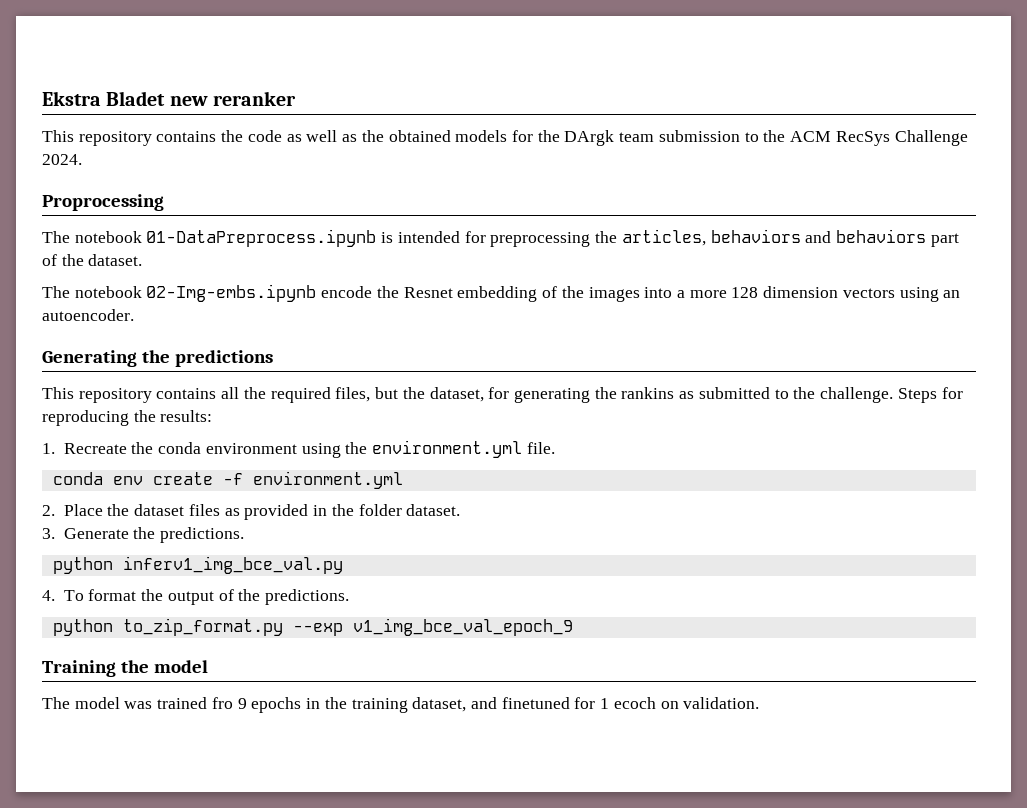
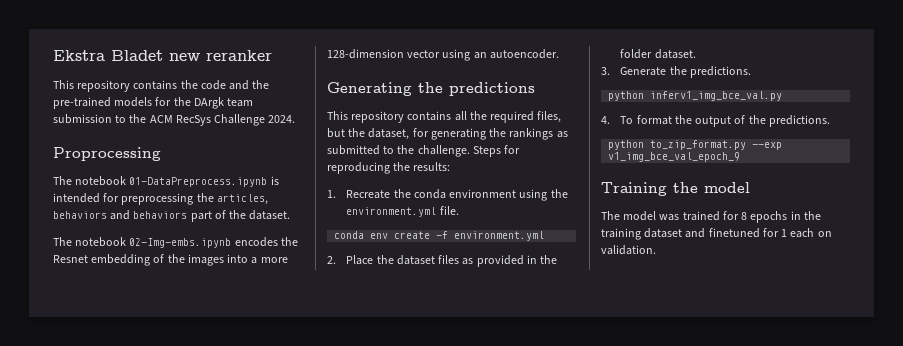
[286,130,451,142] as well as the obtained -> [229,80,270,90] [53,97,111,109] and the pre-trained
[321,286,373,298] encode -> [234,237,278,247] encodes
[731,286,895,298] 128 dimension vectors -> [327,49,441,59] 128-dimension vector
[621,387,675,399] rankins -> [509,128,554,140] rankings
[211,697,247,709] fro 9 -> [722,211,748,220] for 8
[412,697,467,712] dataset, -> [644,228,683,238] dataset
[613,697,656,709] ecoch -> [790,228,815,238] each

